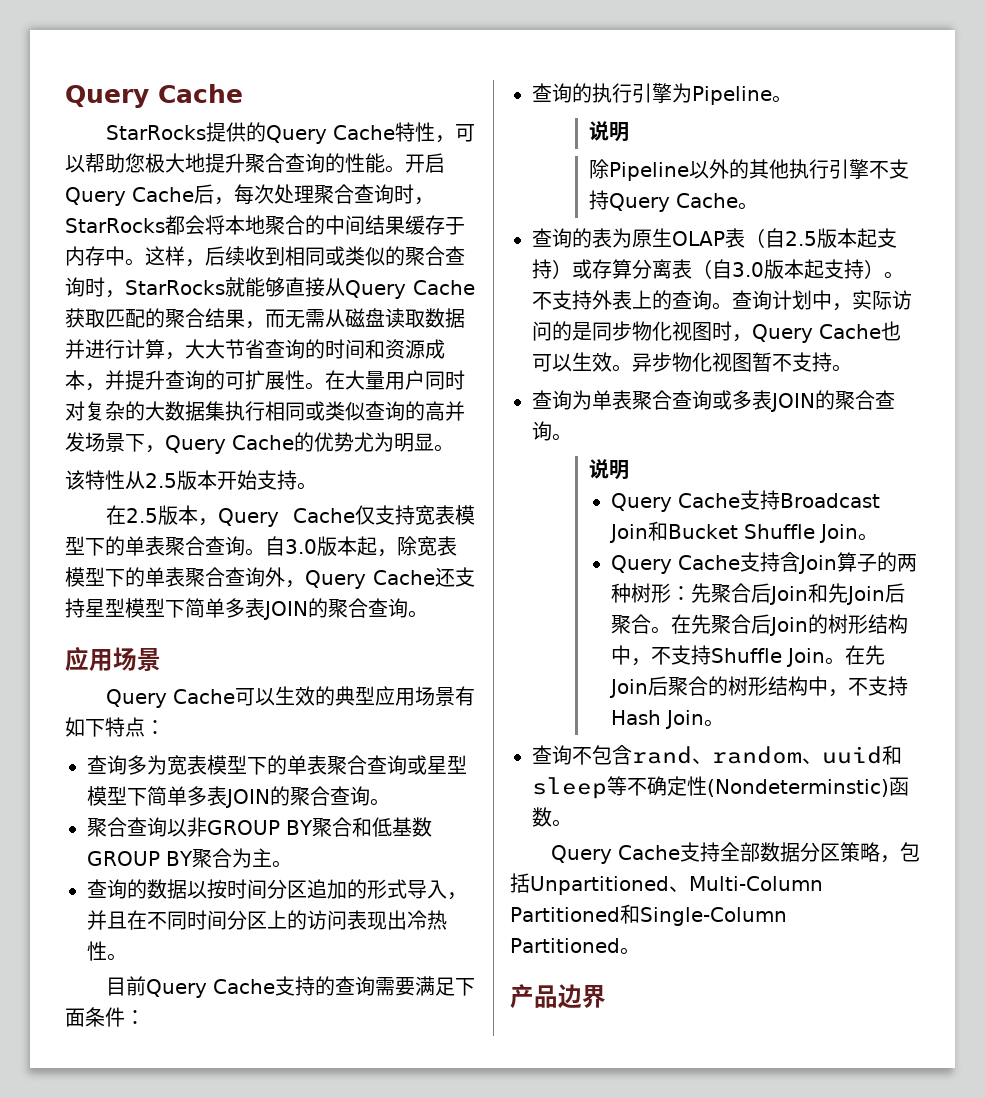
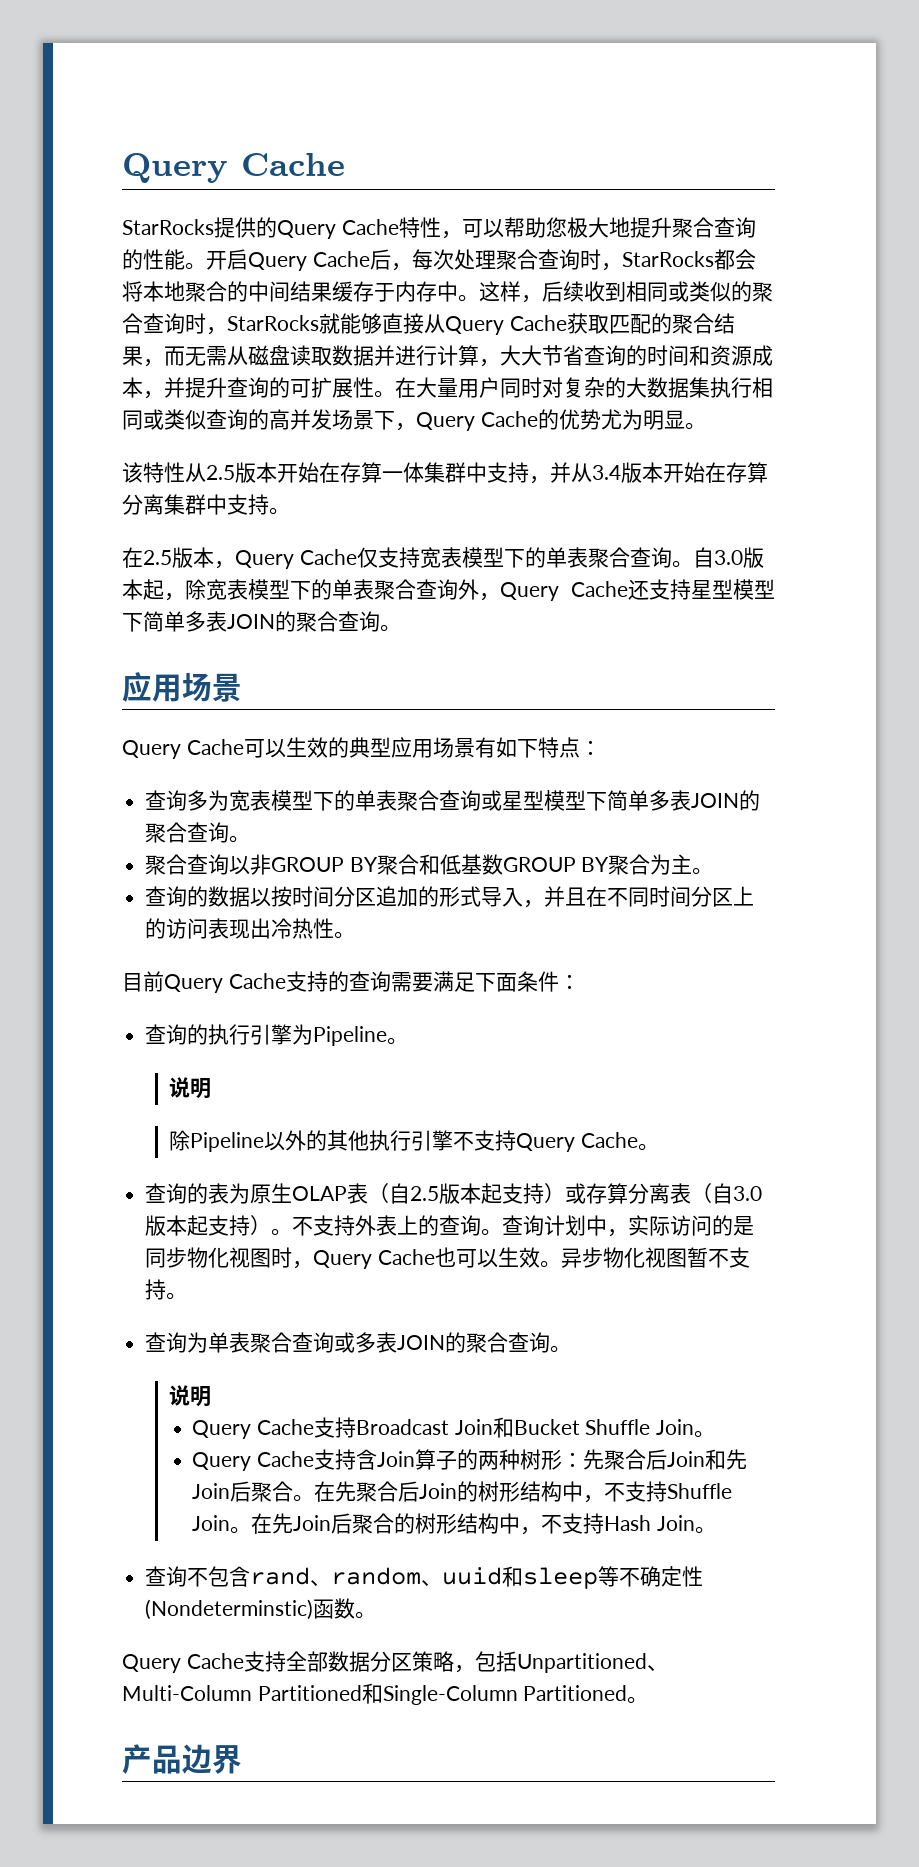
(257, 480) none -> [319,462,768,484] [122,494,227,515] 在存算一体集群中支持，并从3.4版本开始在存算分离集群中

